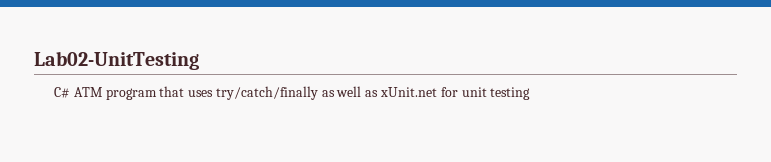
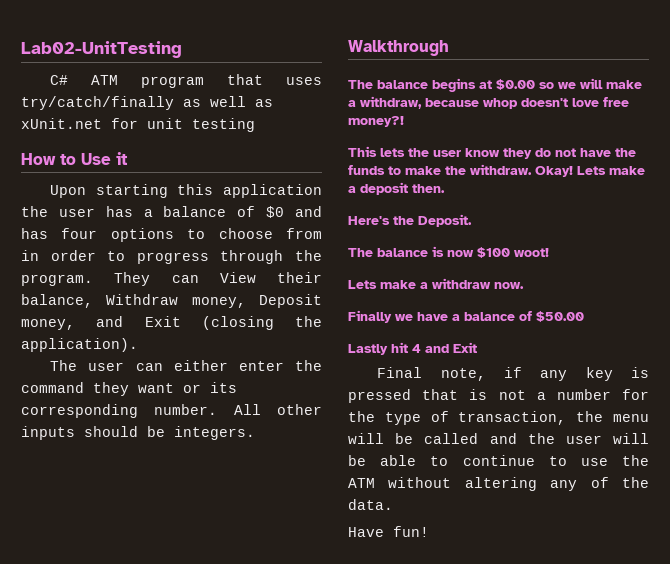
(531, 93) none -> [21,152,128,165] [50,184,322,198] [21,206,322,218] [21,228,322,242] [21,250,322,264] [21,272,322,286] [21,294,322,308] [21,316,322,330] [21,338,138,352] [50,360,322,371] [21,382,237,396] [21,404,322,418] [21,426,255,440] [348,40,449,56] [348,78,642,92] [348,96,629,109] [348,116,404,127] [348,146,636,159] [348,164,645,177] [348,182,445,195] [348,214,472,227] [348,246,549,258] [348,278,524,289] [348,310,584,323] [348,342,477,355] [377,367,649,381] [348,389,649,403] [348,411,649,425] [348,433,649,444] [348,455,649,466] [348,477,649,491] [348,499,393,510] [348,526,429,537] // How to Use it // Upon starting this application the user has a balance of $0 and has four options to choose from in order to progress through the program. They can View their balance, Withdraw money, Deposit money, and Exit (closing the application). // The user can either enter the command they want or its corresponding number. All other inputs should be integers. // Walkthrough // The balance begins at $0.00 so we will make a withdraw, because whop doesn't love free money?! // This lets the user know they do not have the funds to make the withdraw. Okay! Lets make a deposit then. // Here's the Deposit. // The balance is now $100 woot! // Lets make a withdraw now. // Finally we have a balance of $50.00 // Lastly hit 4 and Exit // Final note, if any key is pressed that is not a number for the type of transaction, the menu will be called and the user will be able to continue to use the ATM without altering any of the data. // Have fun!

